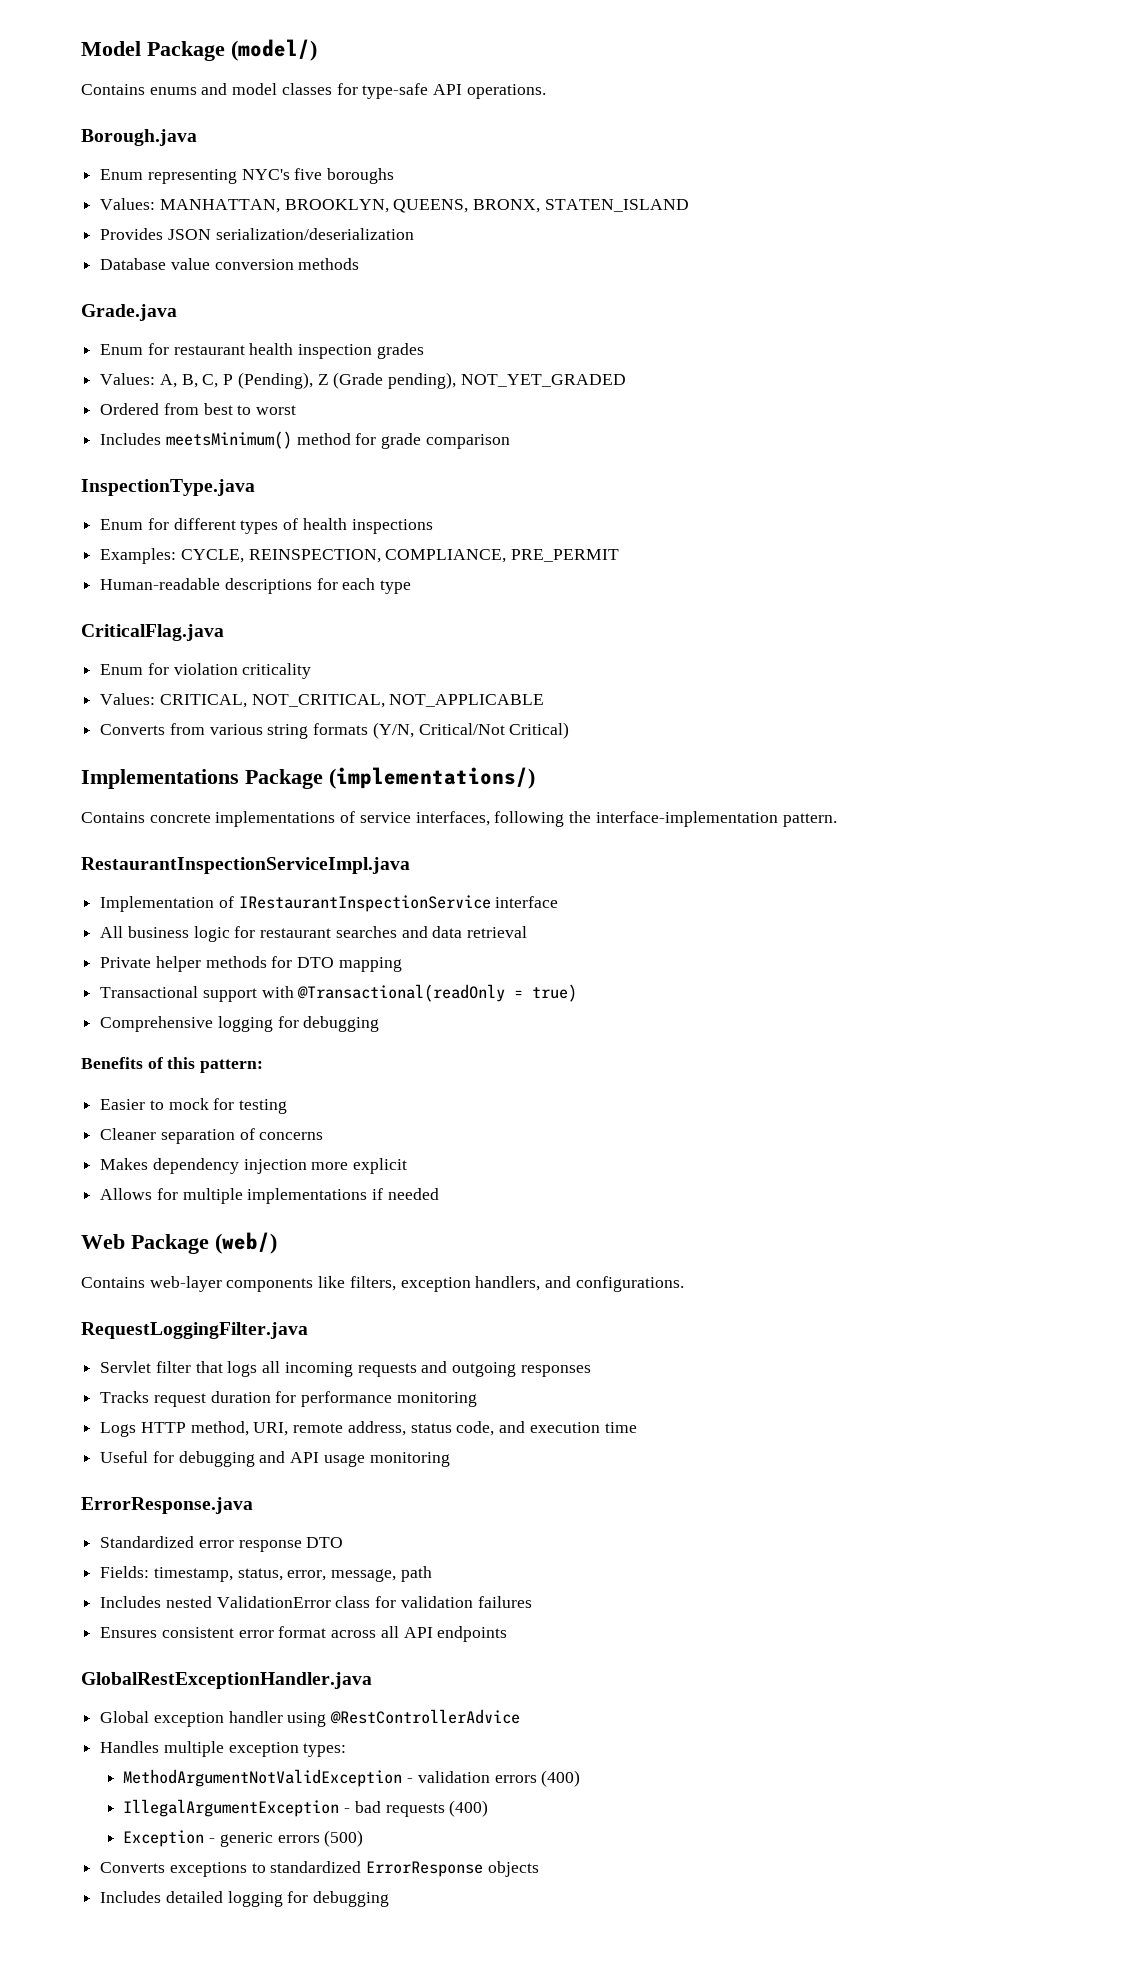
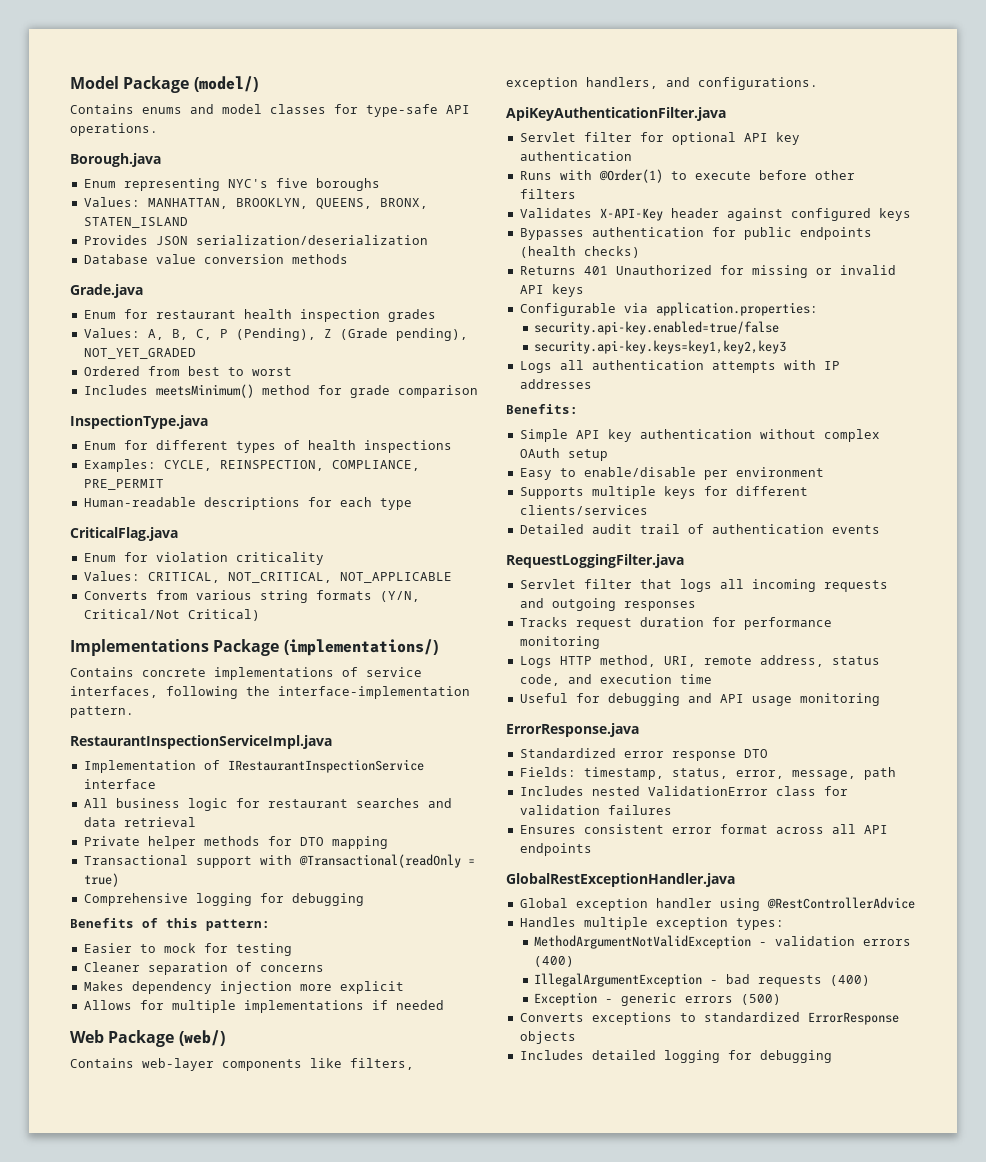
(684, 1284) none -> [506,107,726,121] [519,132,800,145] [519,151,632,161] [519,169,855,183] [519,189,576,199] [519,208,911,221] [519,227,872,240] [519,246,640,258] [519,265,896,278] [519,284,584,297] [519,302,818,316] [534,321,780,335] [534,340,787,354] [519,360,840,373] [519,379,592,389] [506,404,578,414] [519,429,880,442] [519,448,608,461] [519,467,824,480] [519,486,808,499] [519,505,648,515] [519,524,880,534] // ApiKeyAuthenticationFilter.java // Servlet filter for optional API key authentication // Runs with @Order(1) to execute before other filters // Validates X-API-Key header against configured keys // Bypasses authentication for public endpoints (health checks) // Returns 401 Unauthorized for missing or invalid API keys // Configurable via application.properties: // security.api-key.enabled=true/false // security.api-key.keys=key1,key2,key3 // Logs all authentication attempts with IP addresses // Benefits: // Simple API key authentication without complex OAuth setup // Easy to enable/disable per environment // Supports multiple keys for different clients/services // Detailed audit trail of authentication events

